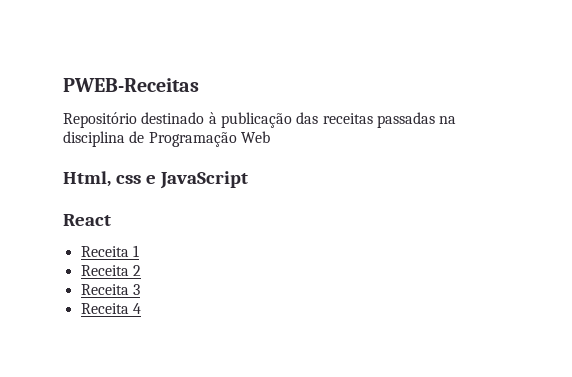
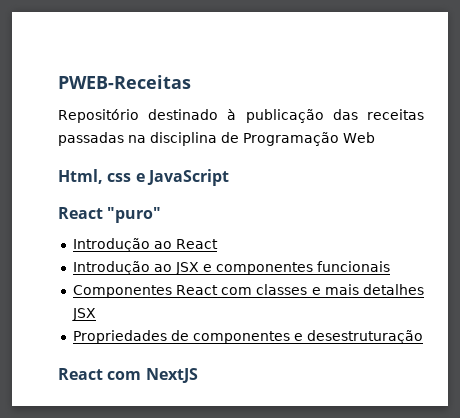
[80,245,139,257] [80,265,141,276] [80,284,140,295] [80,303,141,314] // Receita 1 // Receita 2 // Receita 3 // Receita 4 -> [107,207,162,223] [72,238,218,252] [72,261,390,275] [72,284,424,298] [71,308,96,321] [72,330,423,344] [58,368,198,383] "puro" // Introdução ao React // Introdução ao JSX e componentes funcionais // Componentes React com classes e mais detalhes JSX // Propriedades de componentes e desestruturação // React com NextJS

